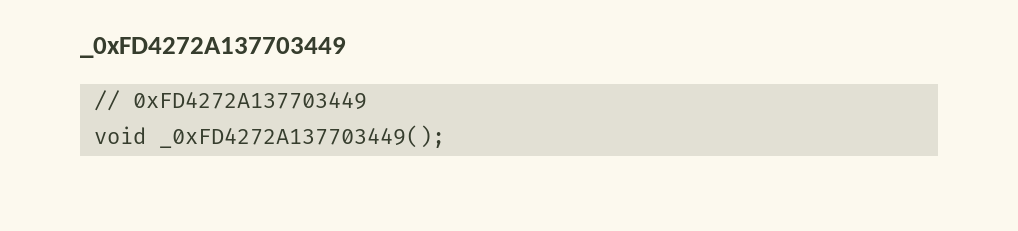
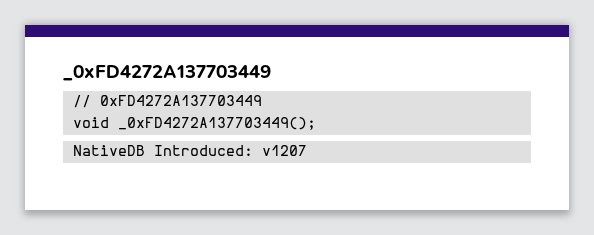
(445, 136) none -> [72,145,307,156] // NativeDB Introduced: v1207

